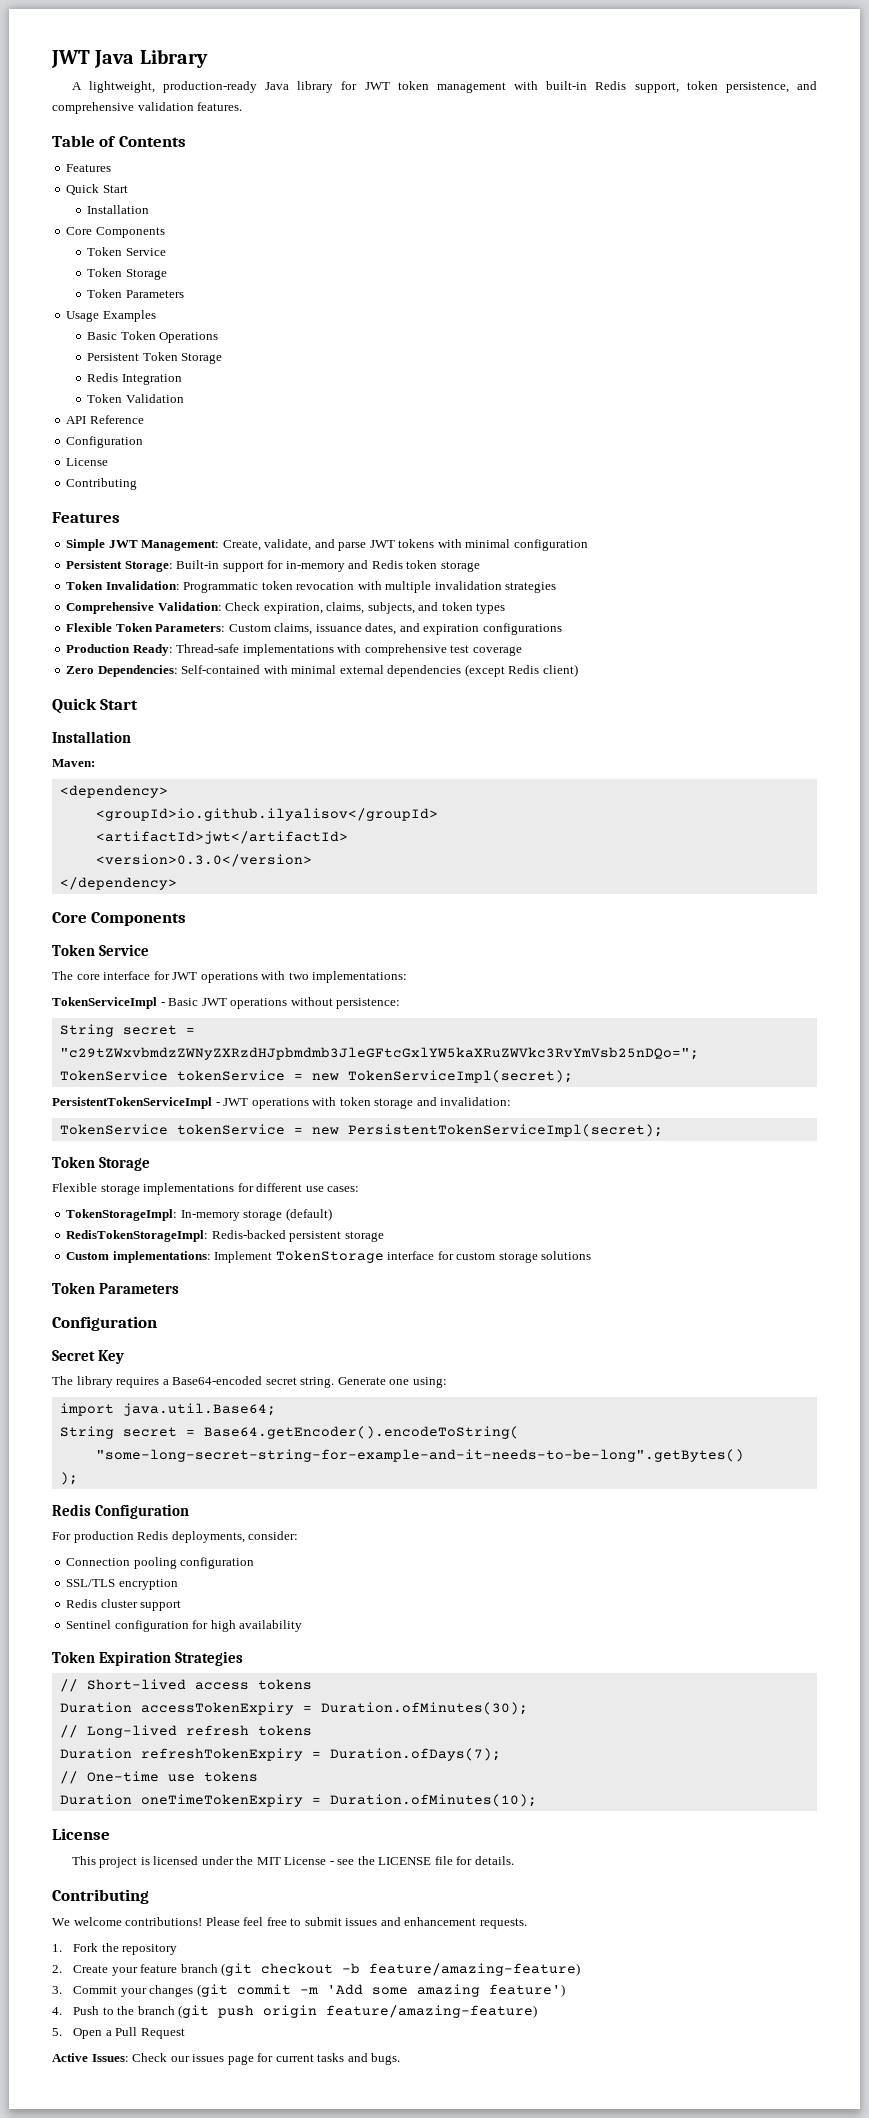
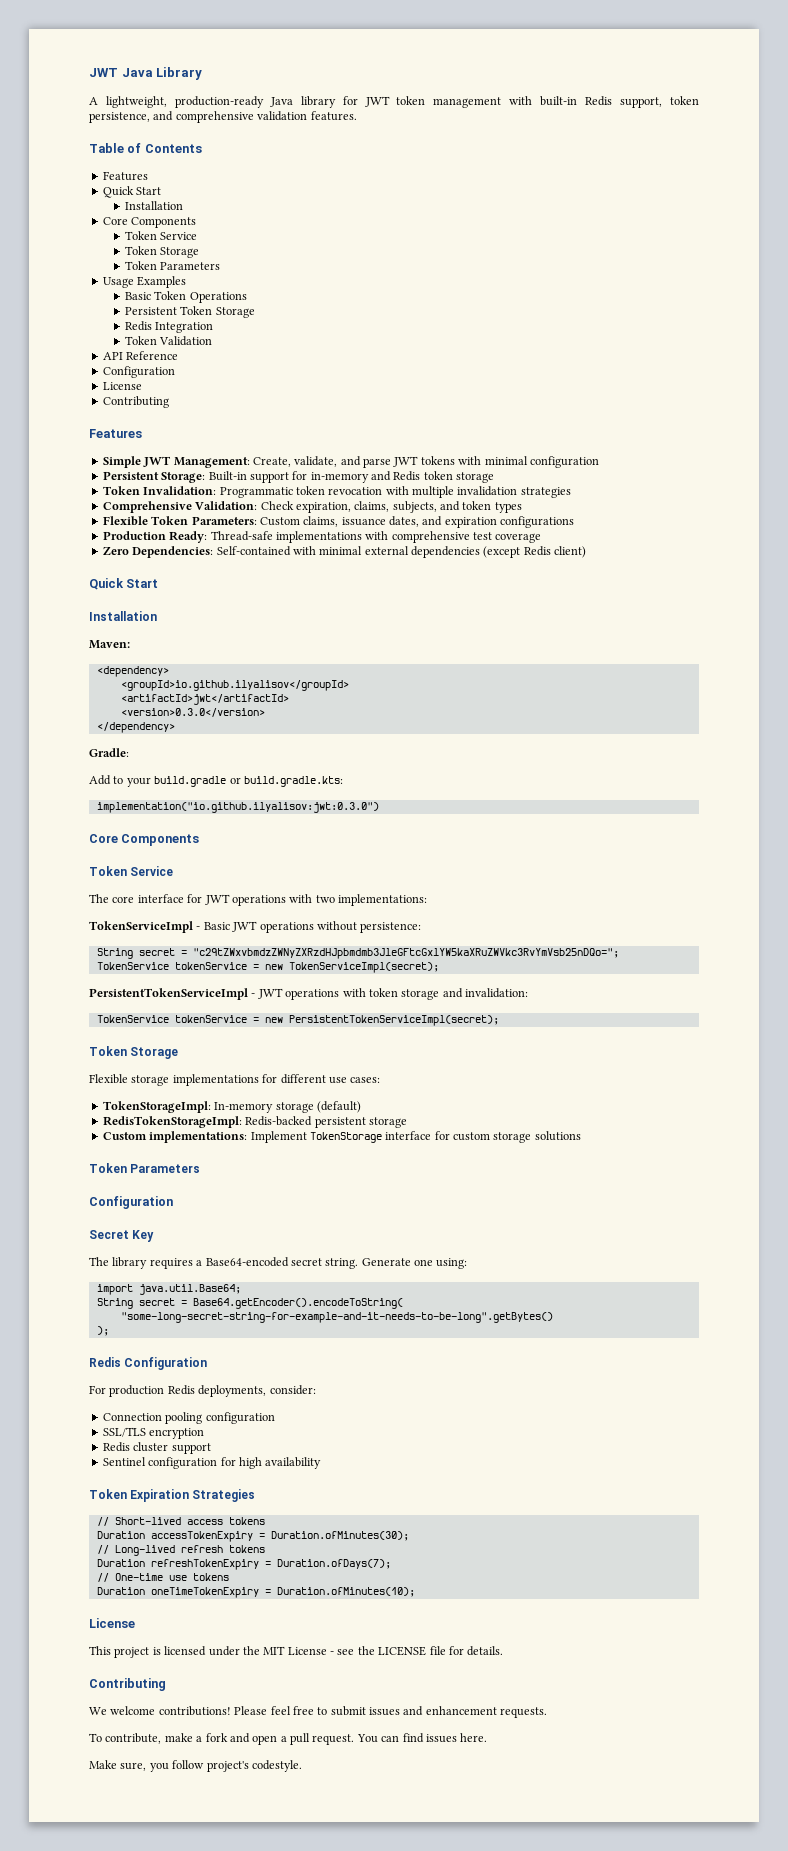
(177, 883) none -> [89,748,129,757] [89,775,343,787] [96,802,379,813] // Gradle: // Add to your build.gradle or build.gradle.kts: // implementation("io.github.ilyalisov:jwt:0.3.0")
[52,1943,178,1955] [52,1963,581,1976] [52,1984,565,1997] [52,2005,538,2018] [52,2027,185,2039] [52,2053,401,2065] 1. Fork the repository // 2. Create your feature branch (git checkout -b feature/amazing-feature) // 3. Commit your changes (git commit -m 'Add some amazing feature') // 4. Push to the branch (git push origin feature/amazing-feature) // 5. Open a Pull Request // Active Issues: Check our issues page for current tasks and bugs. -> [89,1733,488,1745] [89,1760,302,1772] To contribute, make a fork and open a pull request. You can find issues here. // Make sure, you follow project's codestyle.

